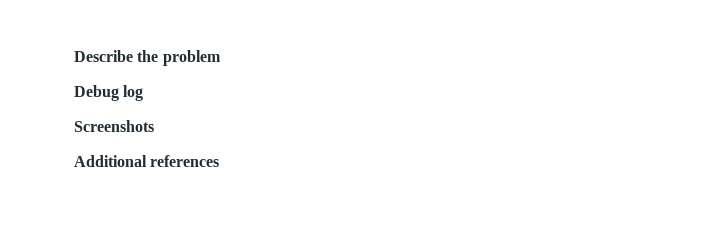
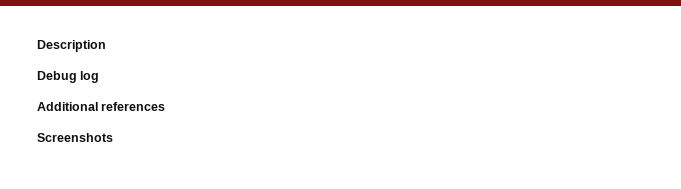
[74,50,221,66] Describe the problem -> [37,40,106,52] Description
[74,120,154,132] // Screenshots -> (100, 77) none
(220, 161) none -> [37,133,113,142] // Screenshots

